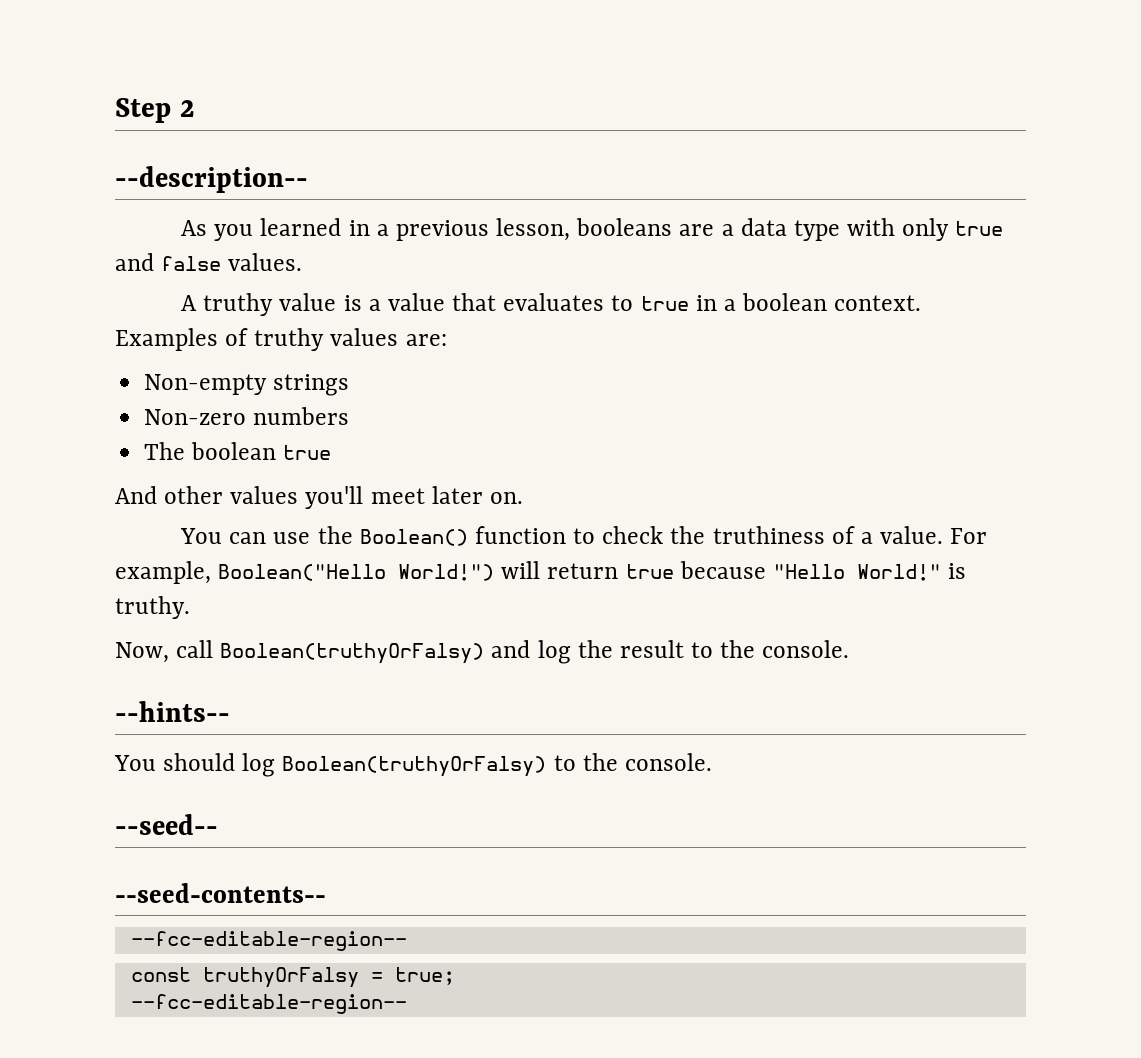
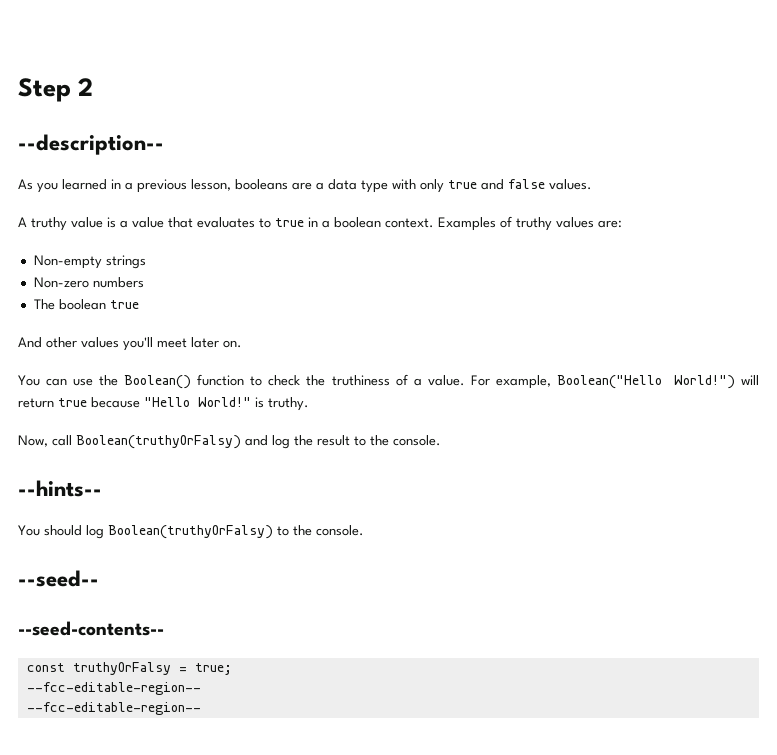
[130,931,407,951] // --fcc-editable-region-- -> (164, 628) none
(407, 1004) none -> [26,702,201,715] // --fcc-editable-region--

